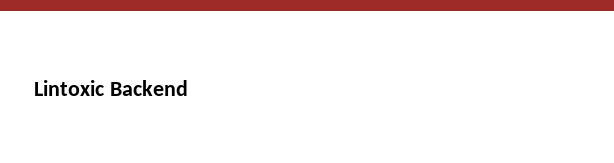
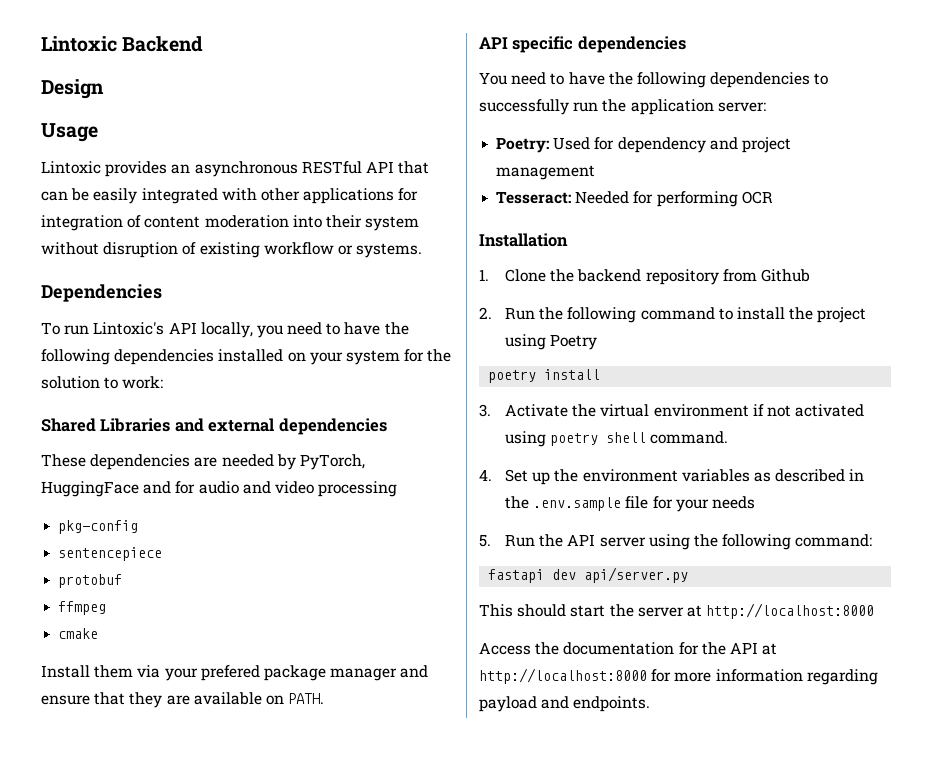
(188, 88) none -> [41,79,104,99] [41,123,98,142] [41,161,430,177] [41,188,419,204] [41,215,420,231] [41,242,423,258] [41,284,162,302] [41,322,409,338] [41,349,452,365] [41,376,164,389] [41,418,387,435] [41,454,365,470] [41,481,398,497] [58,520,139,534] [58,547,163,561] [58,574,123,588] [58,601,107,615] [58,628,99,639] [41,665,429,681] [41,692,325,708] [479,36,686,53] [479,72,829,88] [479,99,766,115] [496,137,791,153] [496,165,596,180] [496,191,773,207] [479,233,568,247] [479,269,810,285] [479,307,867,323] [505,334,598,350] [488,369,601,383] [479,404,865,417] [505,431,729,447] [479,469,865,485] [505,496,755,512] [479,534,873,550] [488,567,689,583] [479,603,875,619] [479,642,778,655] [479,668,878,685] [479,696,651,712] // Design // Usage // Lintoxic provides an asynchronous RESTful API that can be easily integrated with other applications for integration of content moderation into their system without disruption of existing workflow or systems. // Dependencies // To run Lintoxic's API locally, you need to have the following dependencies installed on your system for the solution to work: // Shared Libraries and external dependencies // These dependencies are needed by PyTorch, HuggingFace and for audio and video processing // pkg-config // sentencepiece // protobuf // ffmpeg // cmake // Install them via your prefered package manager and ensure that they are available on PATH. // API specific dependencies // You need to have the following dependencies to successfully run the application server: // Poetry: Used for dependency and project management // Tesseract: Needed for performing OCR // Installation // 1. Clone the backend repository from Github // 2. Run the following command to install the project using Poetry // poetry install // 3. Activate the virtual environment if not activated using poetry shell command. // 4. Set up the environment variables as described in the .env.sample file for your needs // 5. Run the API server using the following command: // fastapi dev api/server.py // This should start the server at http://localhost:8000 // Access the documentation for the API at http://localhost:8000 for more information regarding payload and endpoints.

